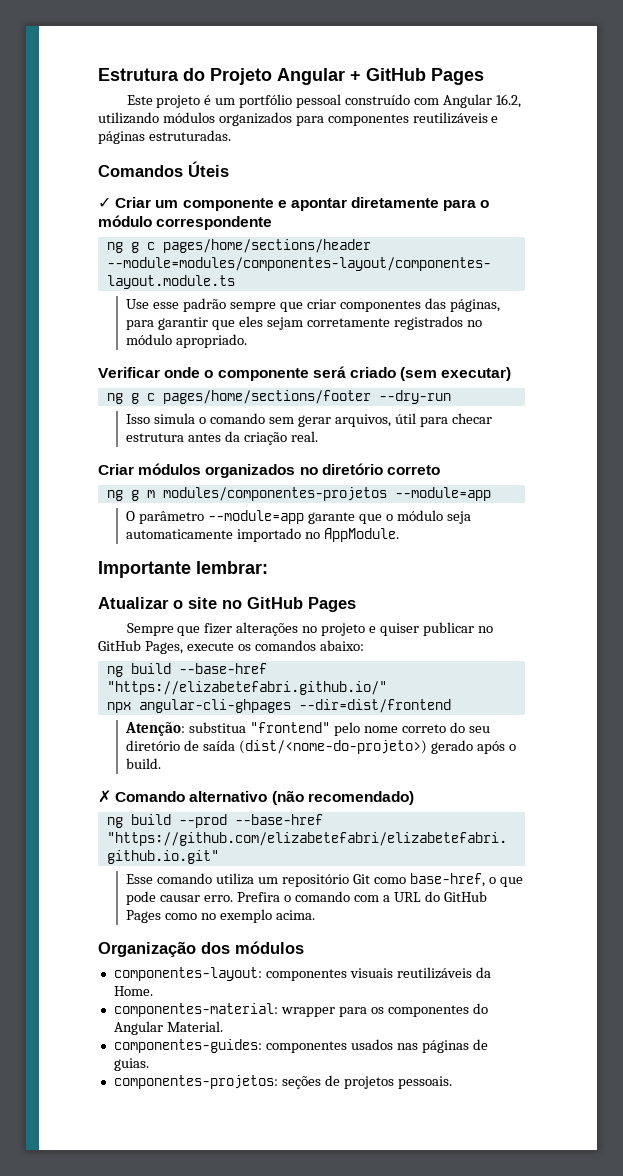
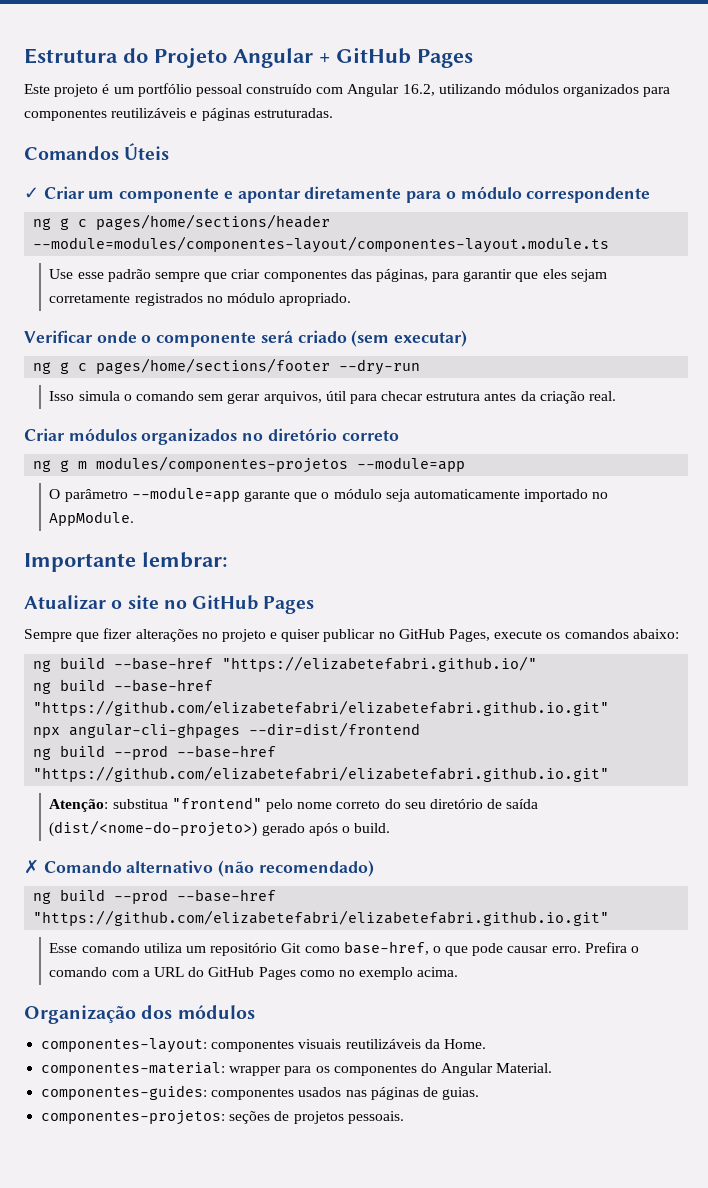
(387, 688) none -> [33,679,214,694] [33,700,610,716] // ng build --base-href "https://github.com/elizabetefabri/elizabetefabri.github.io.git"
(451, 706) none -> [33,745,277,760] [33,766,610,782] // ng build --prod --base-href "https://github.com/elizabetefabri/elizabetefabri.github.io.git"

